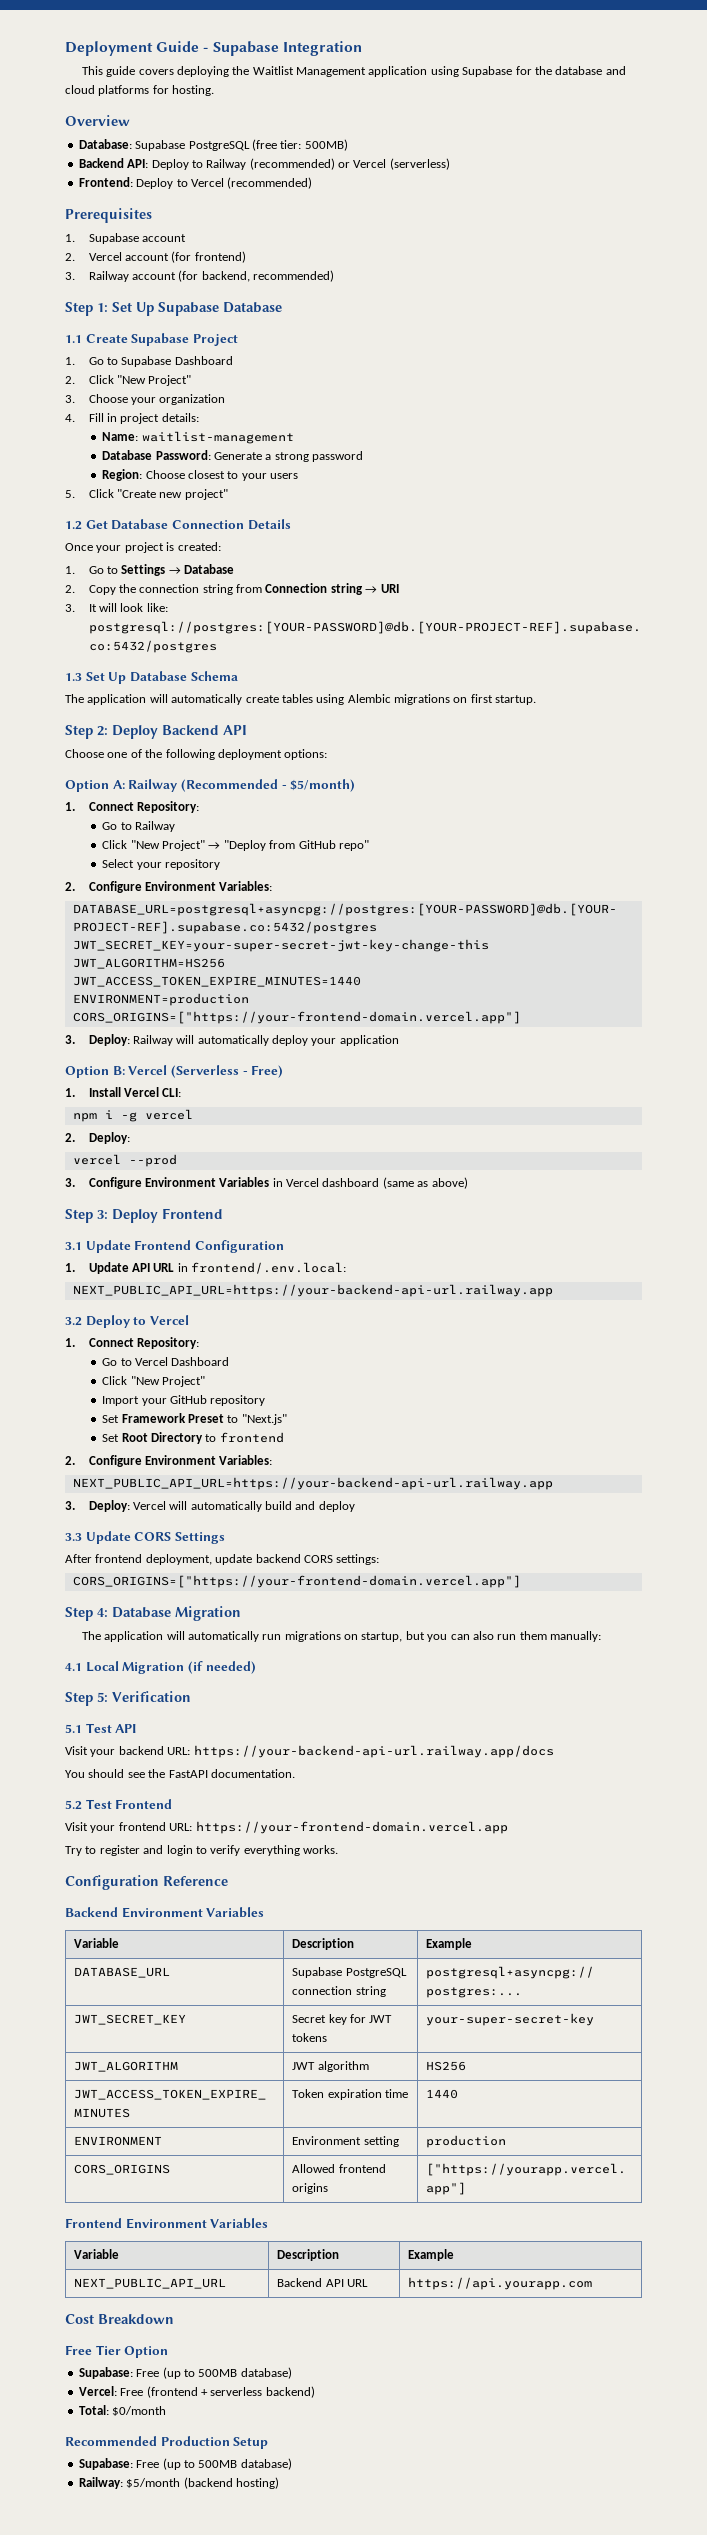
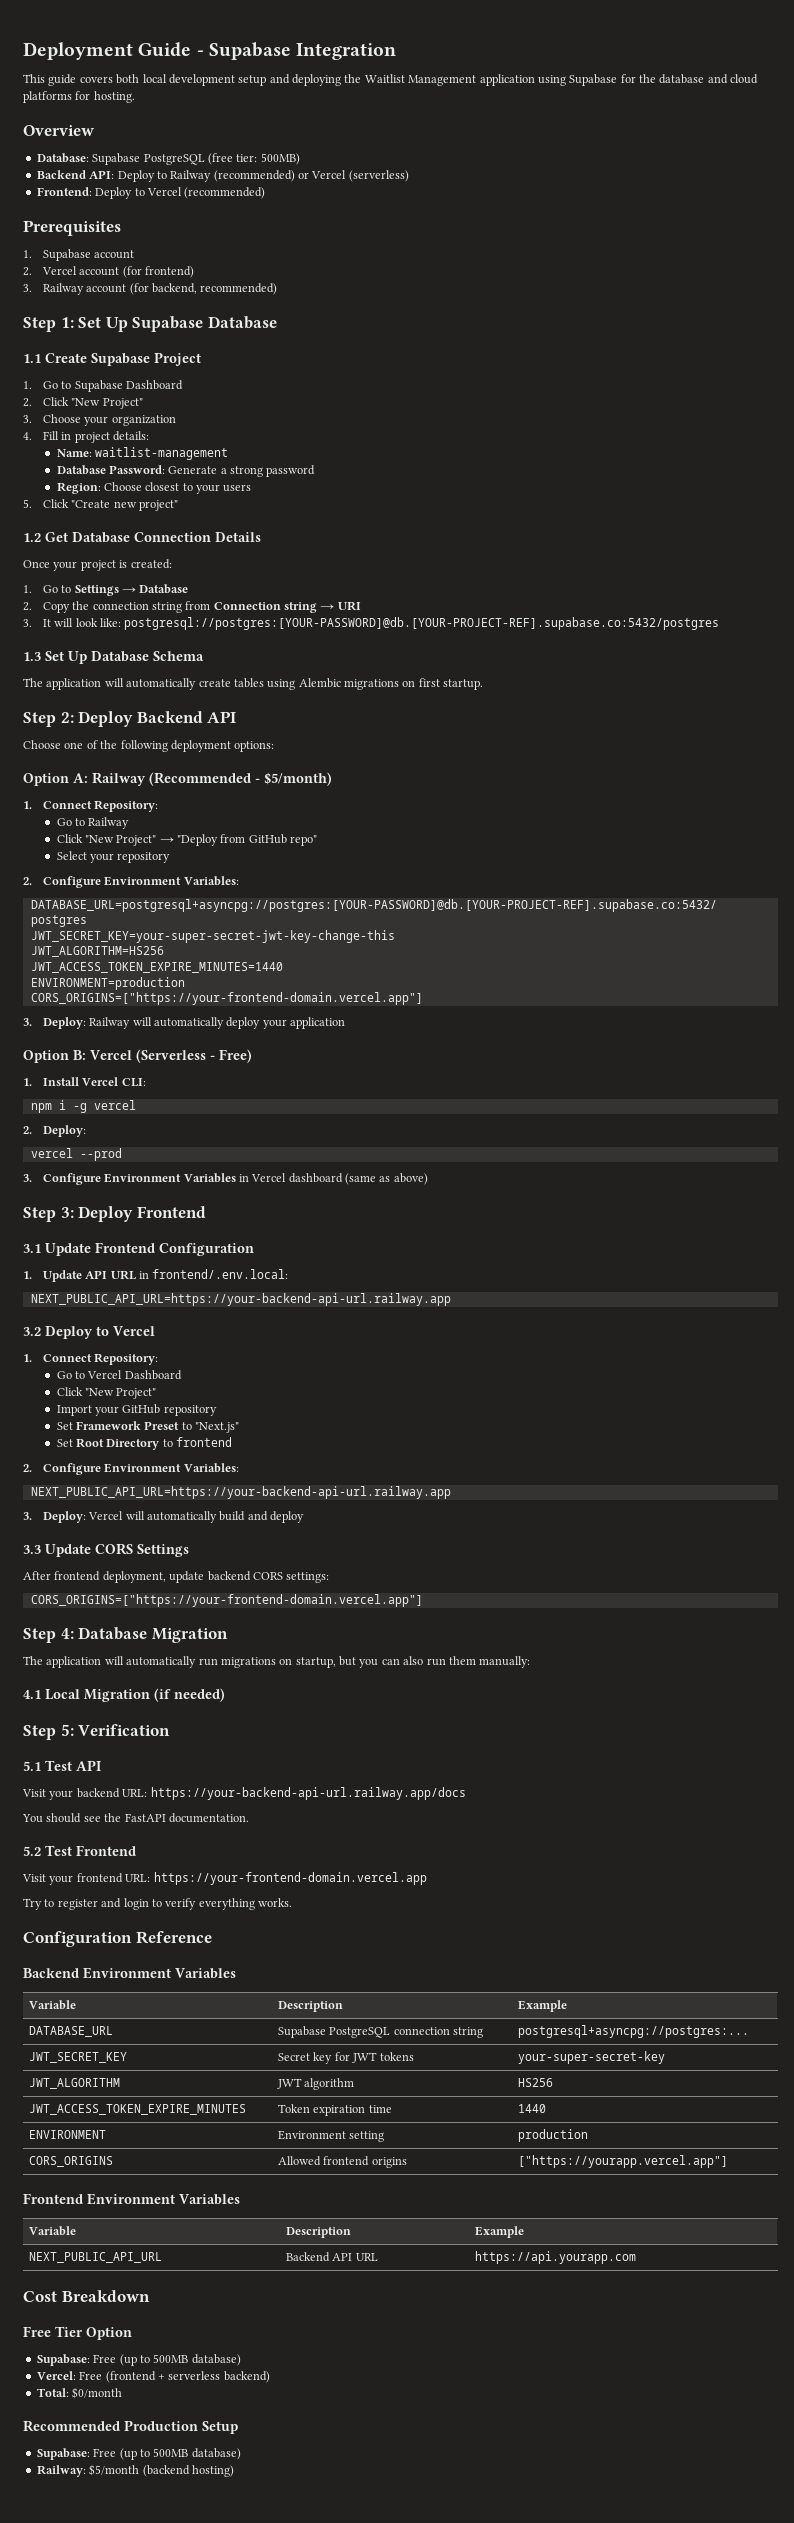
(174, 72) none -> [116,74,290,86] both local development setup and

